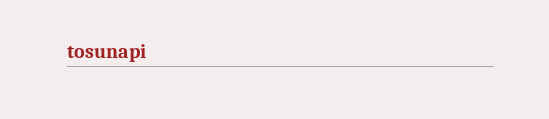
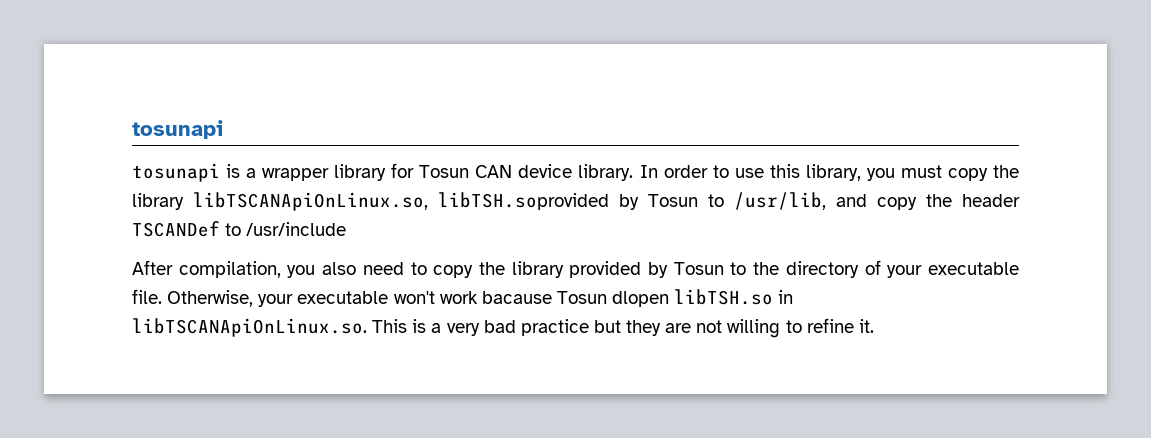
[67,44,146,62] tosunapi -> [132,120,223,139] [132,163,1020,182] [132,192,1020,211] [132,221,347,237] [132,260,1020,278] [132,289,794,307] [132,318,874,338] tosunapi // tosunapi is a wrapper library for Tosun CAN device library. In order to use this library, you must copy the library libTSCANApiOnLinux.so, libTSH.soprovided by Tosun to /usr/lib, and copy the header TSCANDef to /usr/include // After compilation, you also need to copy the library provided by Tosun to the directory of your executable file. Otherwise, your executable won't work bacause Tosun dlopen libTSH.so in libTSCANApiOnLinux.so. This is a very bad practice but they are not willing to refine it.

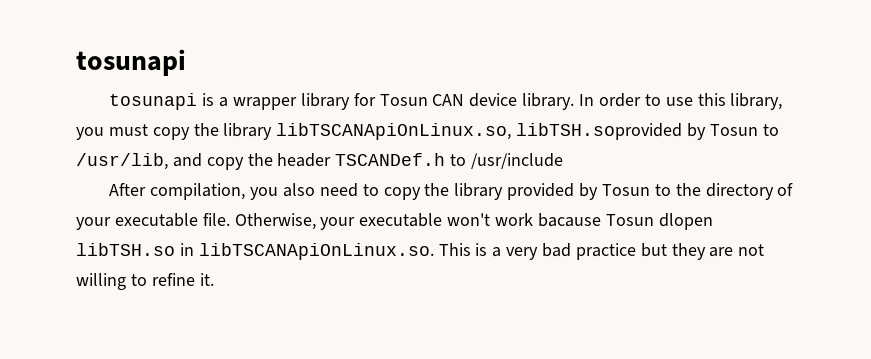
[132,221,220,237] TSCANDef -> [335,153,446,166] TSCANDef.h

